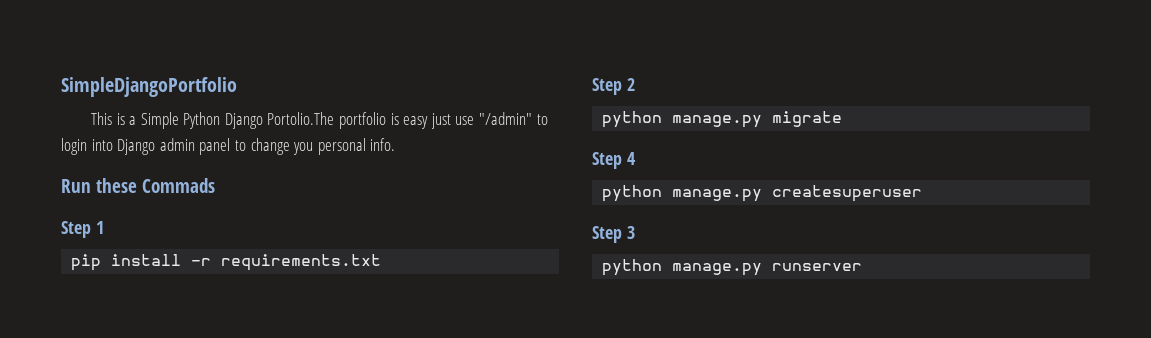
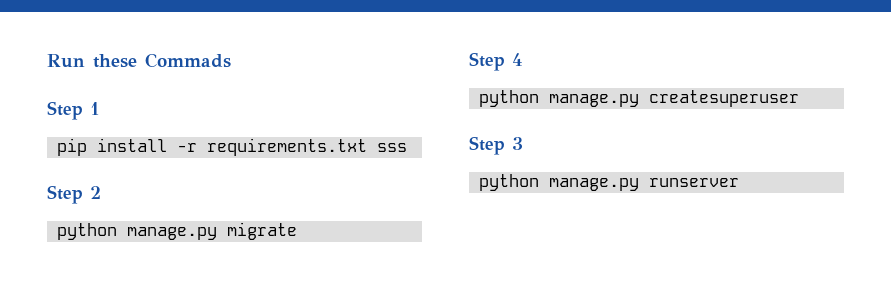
[61,77,237,97] [90,112,548,129] [61,138,396,155] SimpleDjangoPortfolio // This is a Simple Python Django Portolio.The portfolio is easy just use "/admin" to login into Django admin panel to change you personal info. // -> (47, 61) none
(382, 262) none -> [376,143,407,152] sss

